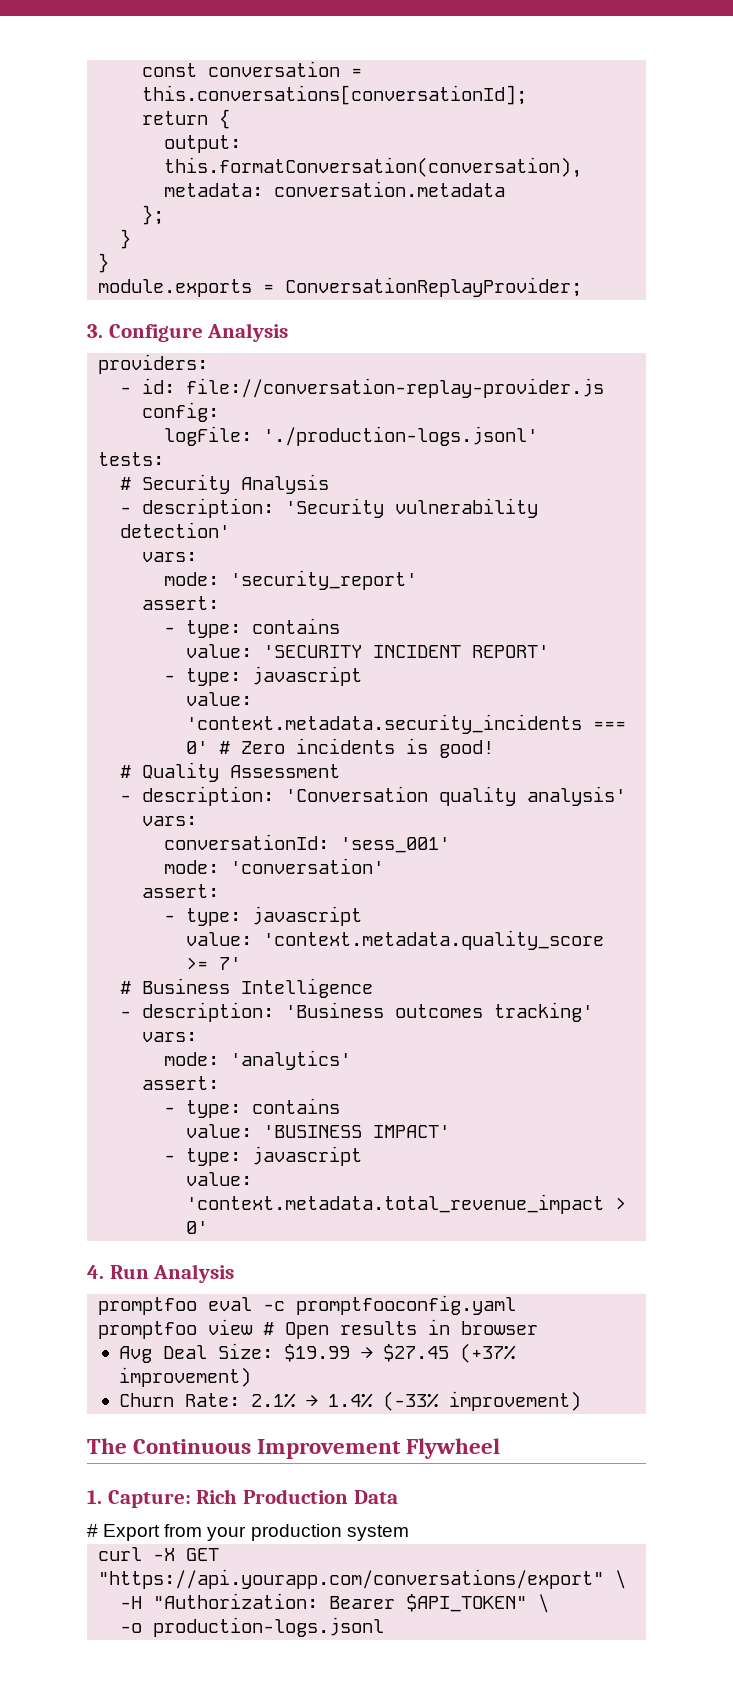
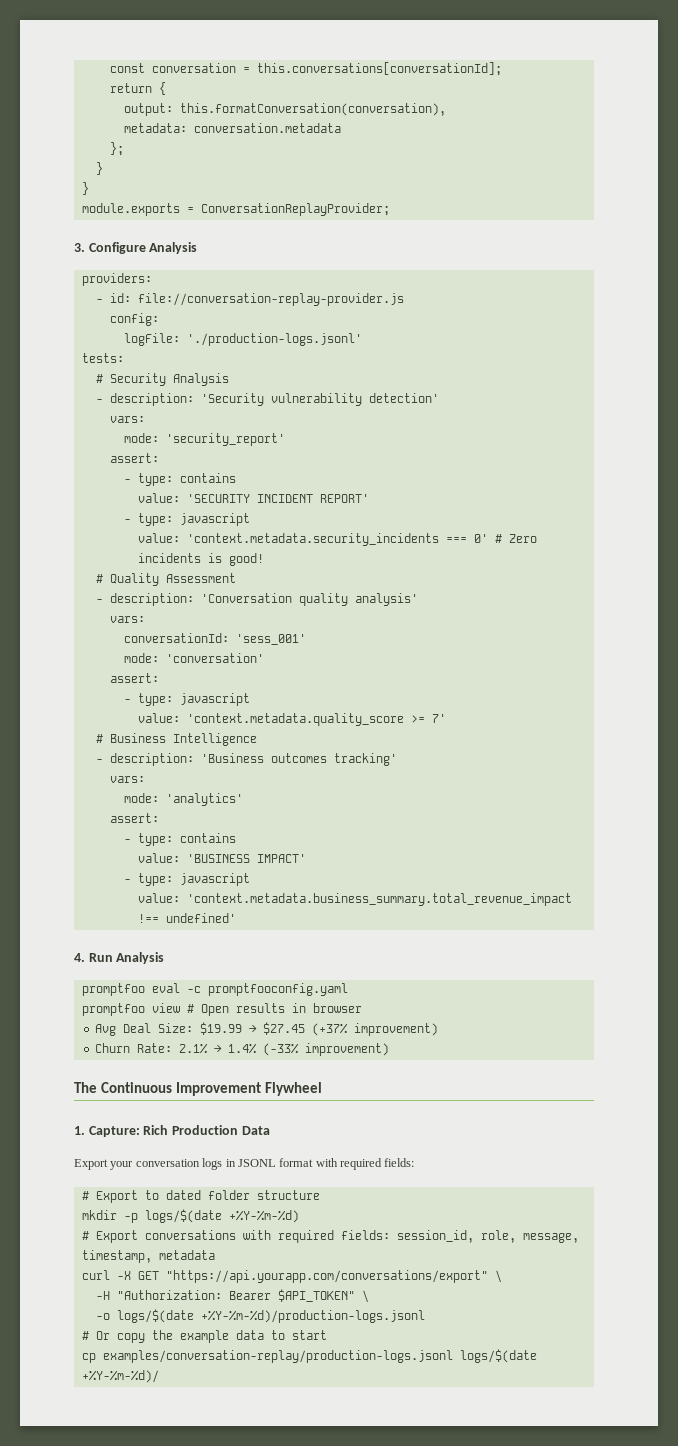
[186,1194,627,1214] [186,1221,209,1234] 'context.metadata.total_revenue_impact > 0' -> [186,893,572,906] [137,913,236,923] 'context.metadata.business_summary.total_revenue_impact !== undefined'
[87,1524,409,1541] # Export from your production system -> [74,1158,415,1170] [81,1190,320,1203] [81,1209,299,1223] [81,1230,579,1243] [81,1250,215,1263] Export your conversation logs in JSONL format with required fields: // # Export to dated folder structure // mkdir -p logs/$(date +%Y-%m-%d) // # Export conversations with required fields: session_id, role, message, timestamp, metadata
[153,1617,385,1637] production-logs.jsonl -> [116,1309,425,1323] [81,1330,327,1343] [81,1349,537,1363] [81,1370,159,1383] logs/$(date +%Y-%m-%d)/production-logs.jsonl // # Or copy the example data to start // cp examples/conversation-replay/production-logs.jsonl logs/$(date +%Y-%m-%d)/

